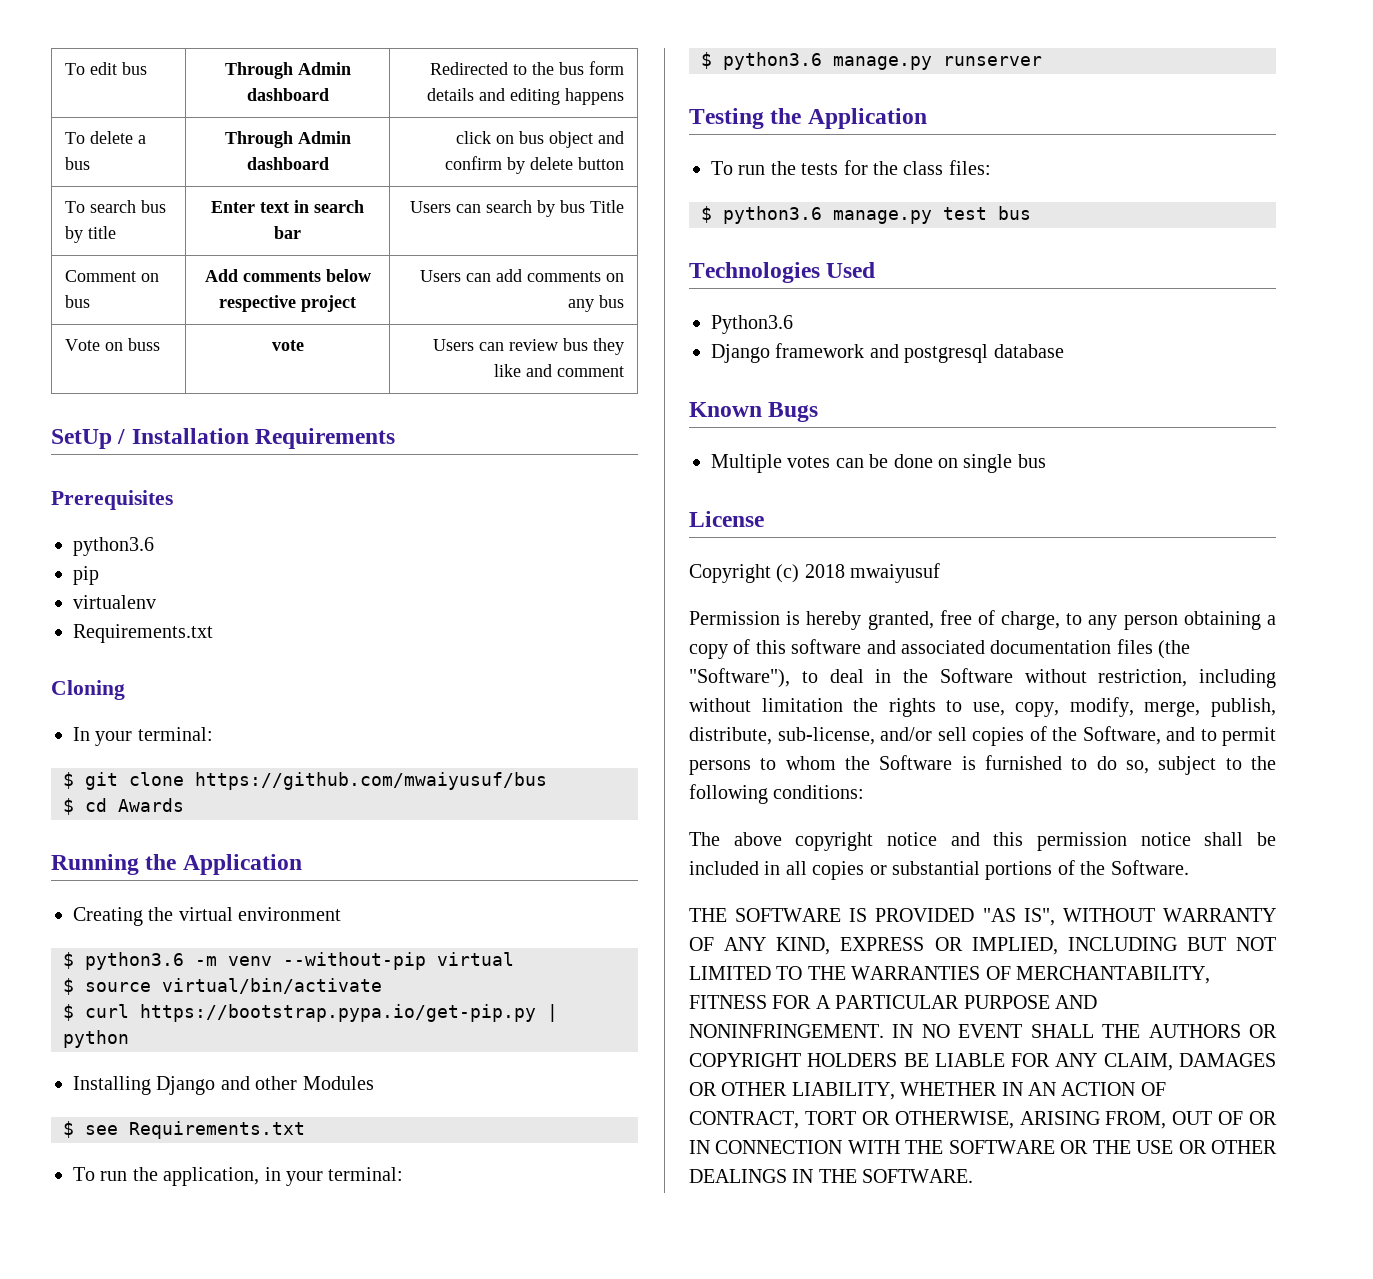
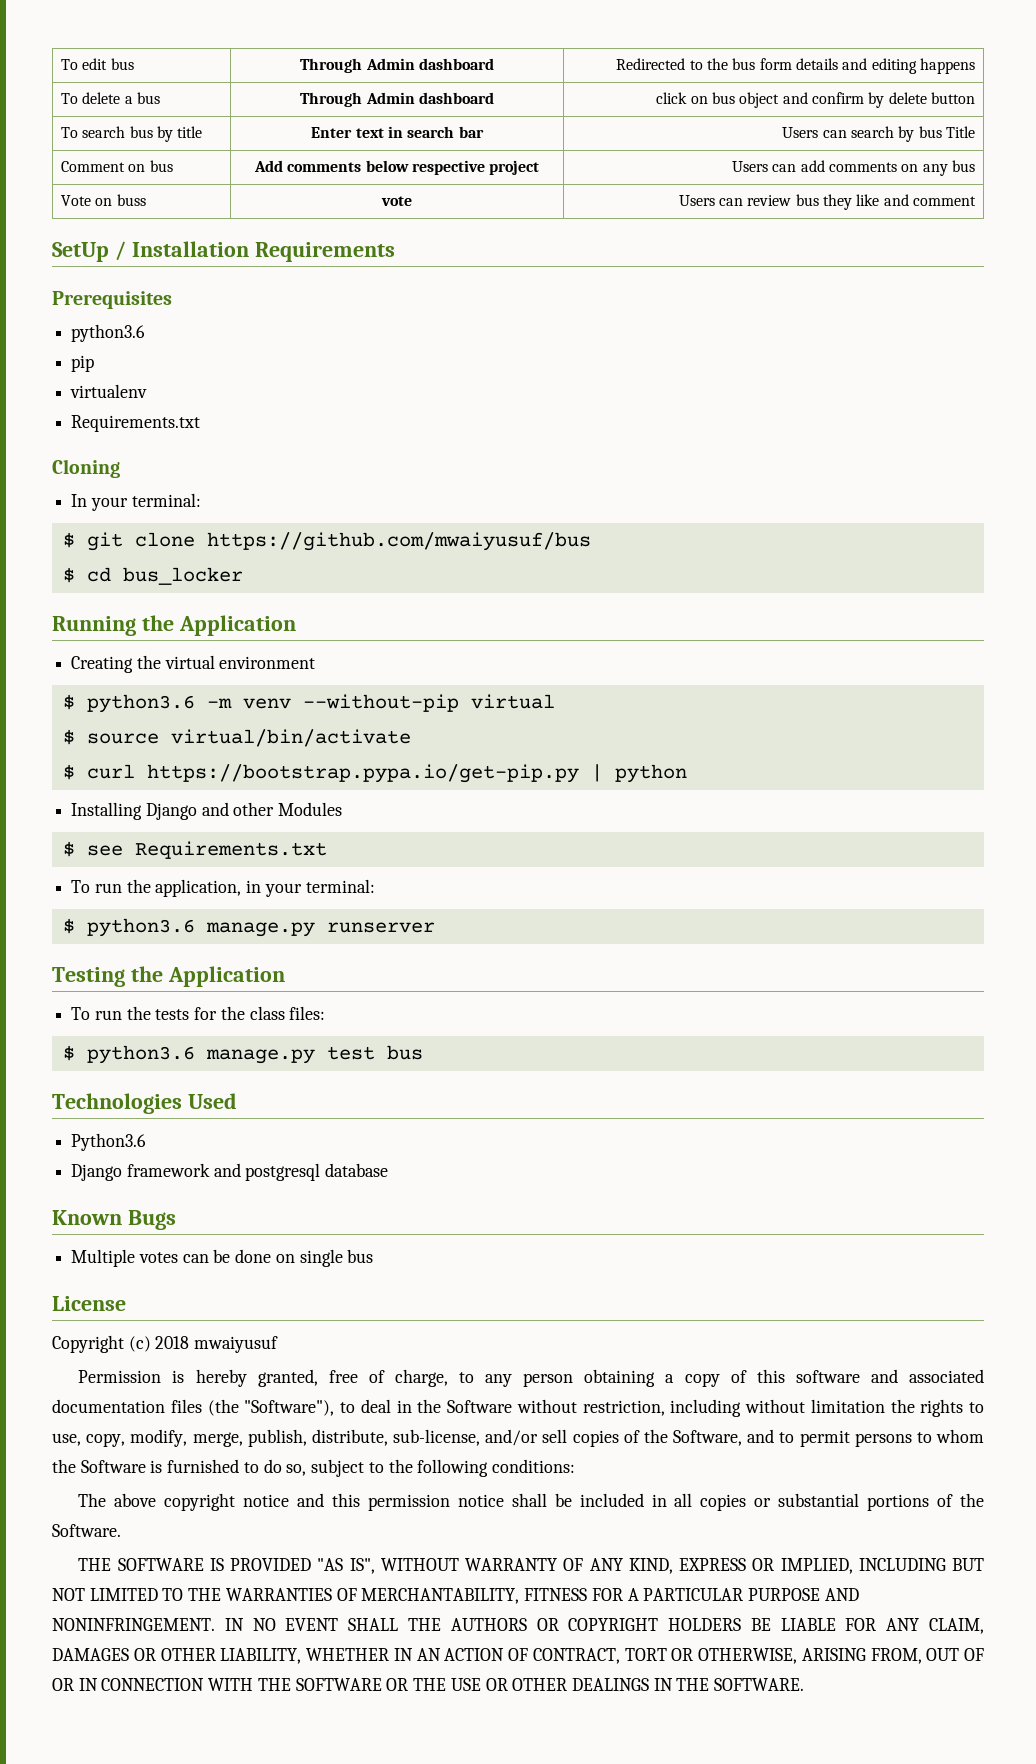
[118,798,184,812] Awards -> [122,567,243,585] bus_locker

